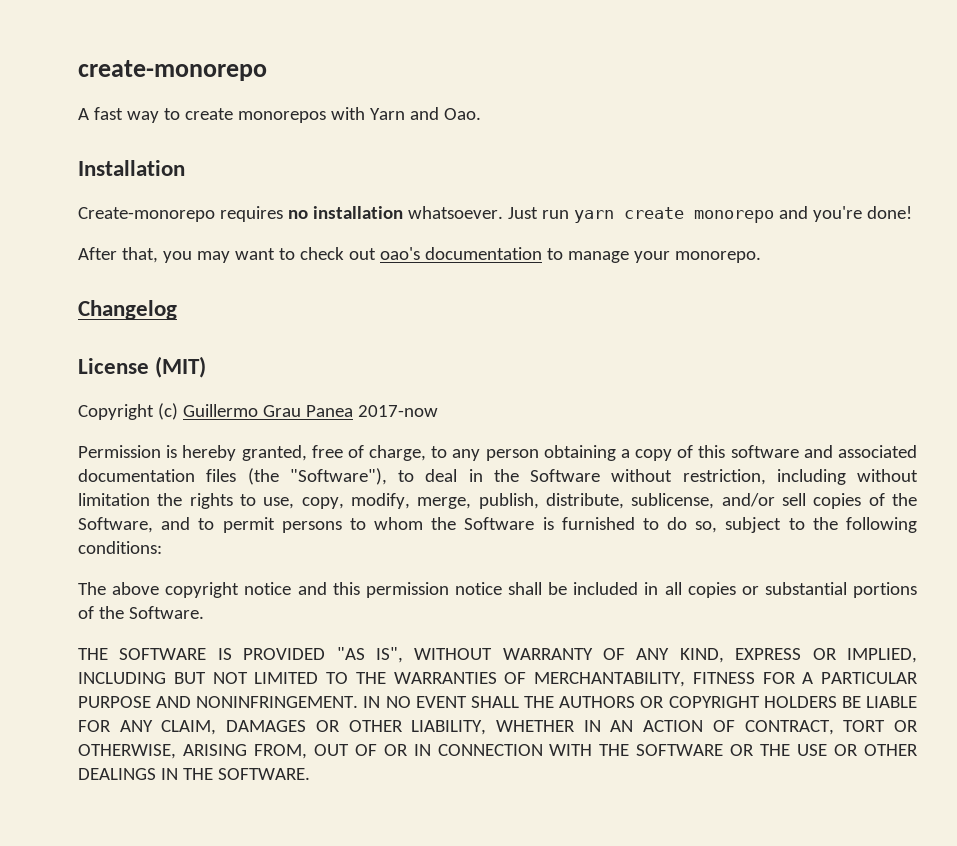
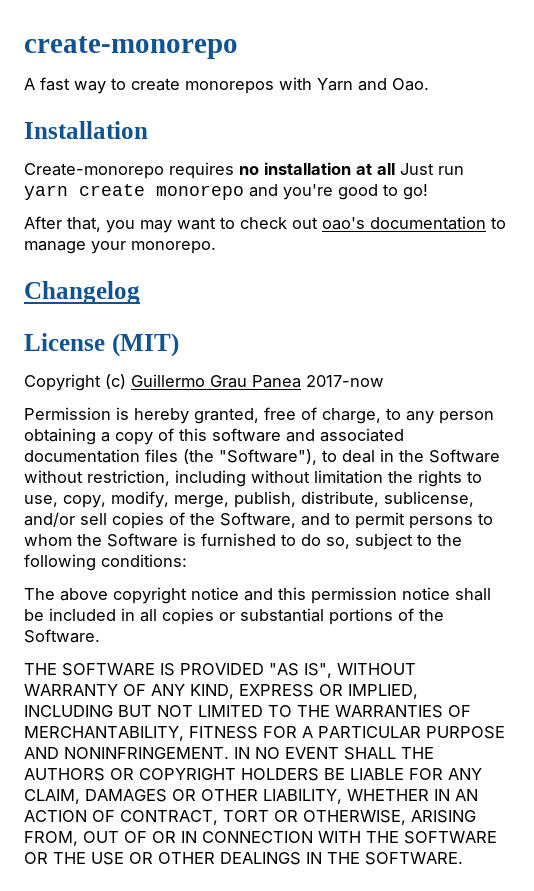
[407,206,503,219] whatsoever. -> [356,163,395,175] at all
[866,206,912,219] done! -> [338,184,428,200] good to go!

